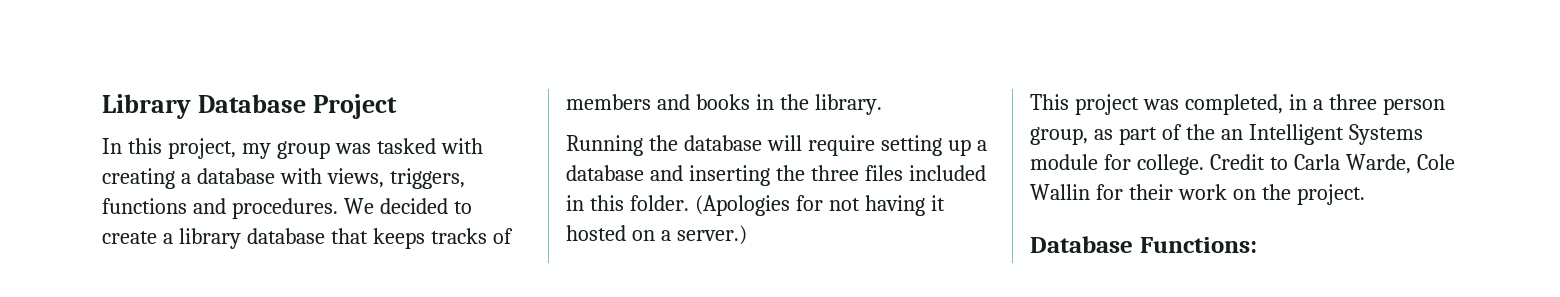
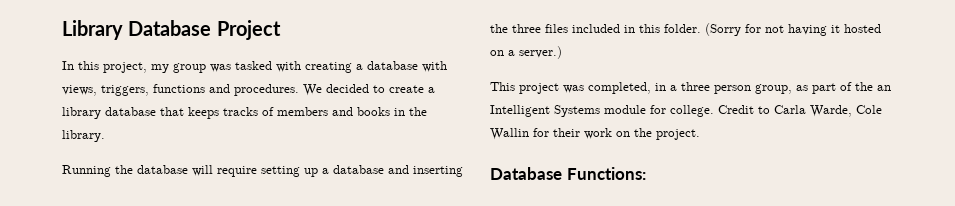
[694,195,790,216] (Apologies -> [705,23,741,36] (Sorry

